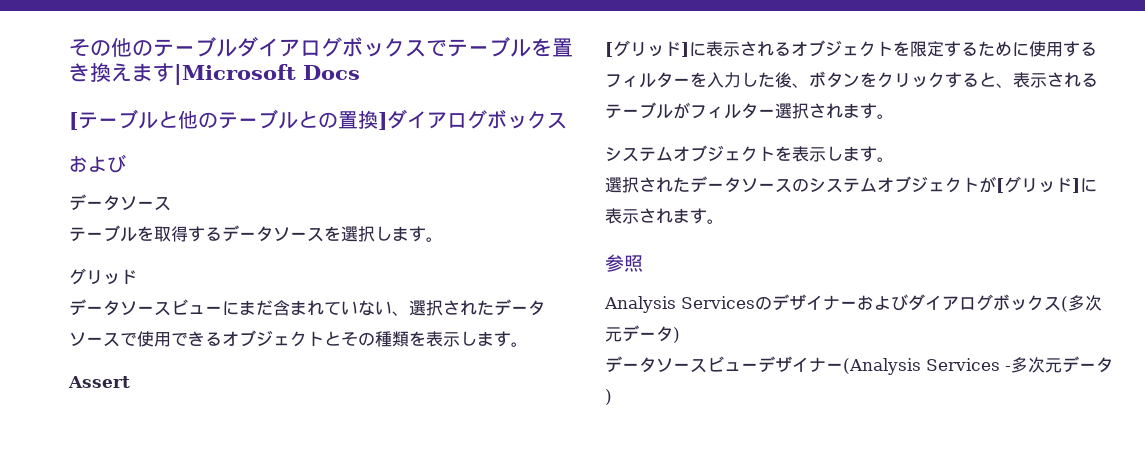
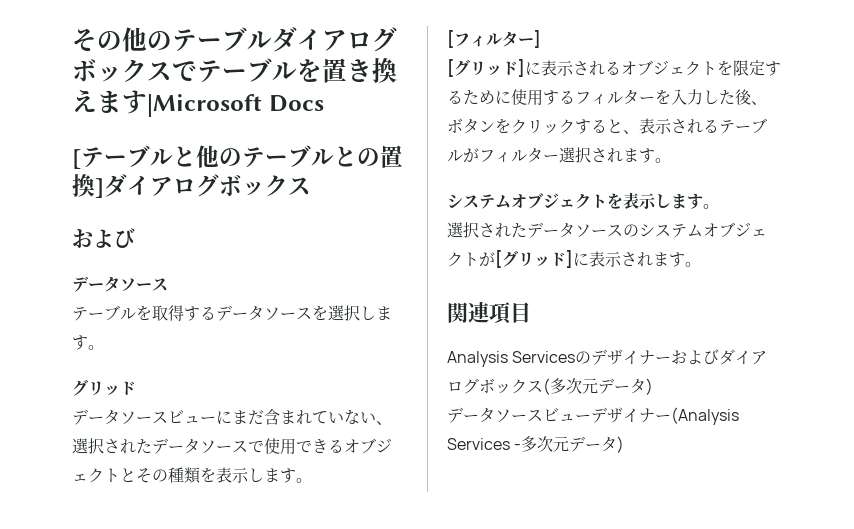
[68,376,130,388] Assert -> [447,30,541,48] [フィルター]
[605,254,643,272] 参照 -> [447,301,531,324] 関連項目

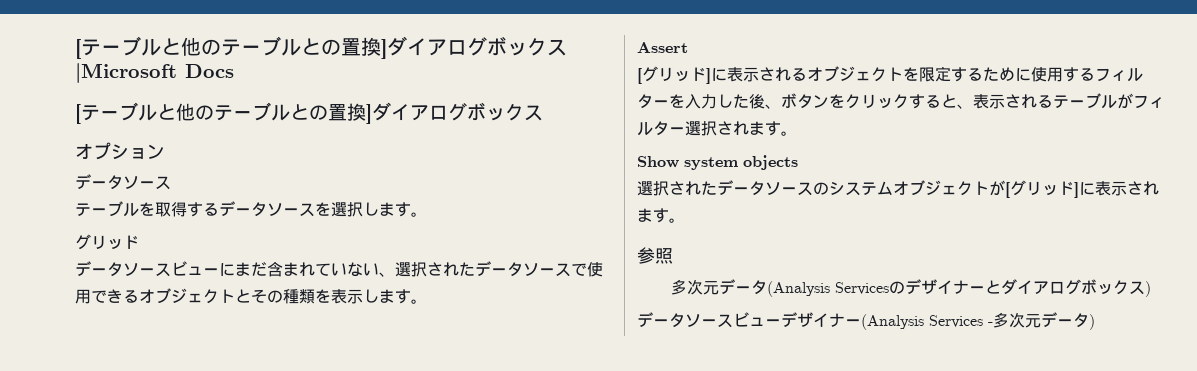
[72,27,397,52] [72,58,397,83] [72,89,147,114] その他のテーブルダイアログボックスでテーブルを置き換えます -> [75,36,567,59] [テーブルと他のテーブルとの置換]ダイアログボックス
[72,228,135,248] および -> [75,142,165,160] オプション
[447,30,541,48] [フィルター] -> [637,42,688,53] Assert
[447,192,719,209] システムオブジェクトを表示します。 -> [637,155,798,170] Show system objects
[447,301,531,324] [447,351,508,367] 関連項目 // Analysis -> [637,247,673,264] [670,279,830,297] 参照 // 多次元データ(Analysis
[671,349,768,365] [447,378,646,395] およびダイアログボックス(多次元データ -> [984,279,1145,295] とダイアログボックス

